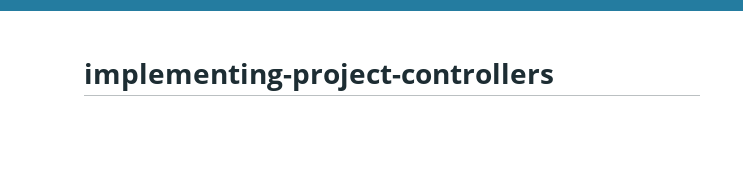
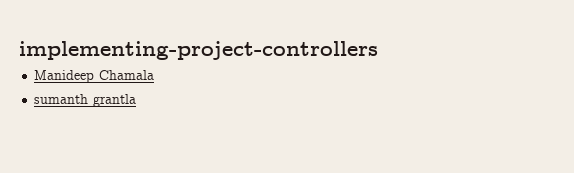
(554, 77) none -> [34,70,155,83] [34,94,137,107] // Manideep Chamala // sumanth grantla

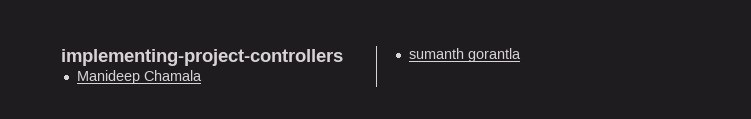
[93,94,137,107] grantla -> [467,48,521,62] gorantla

